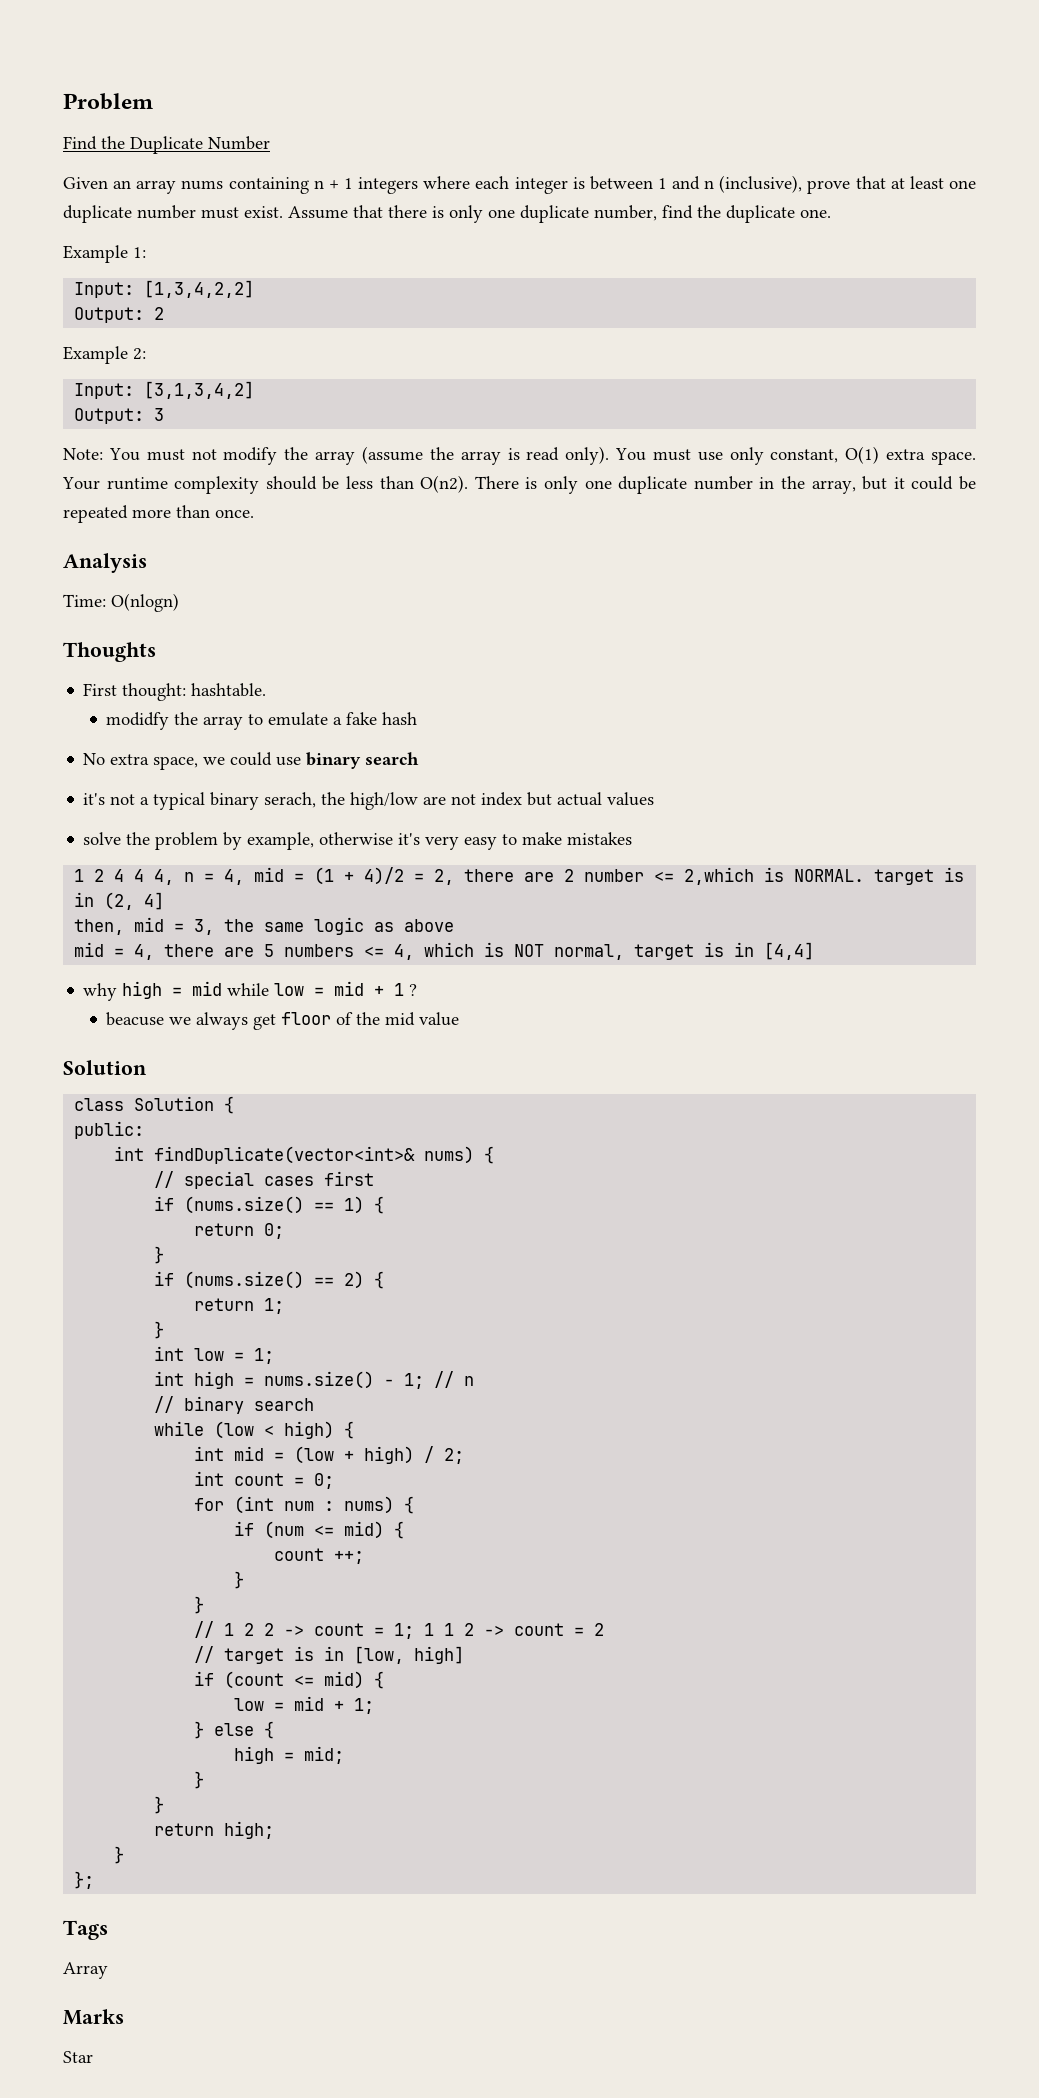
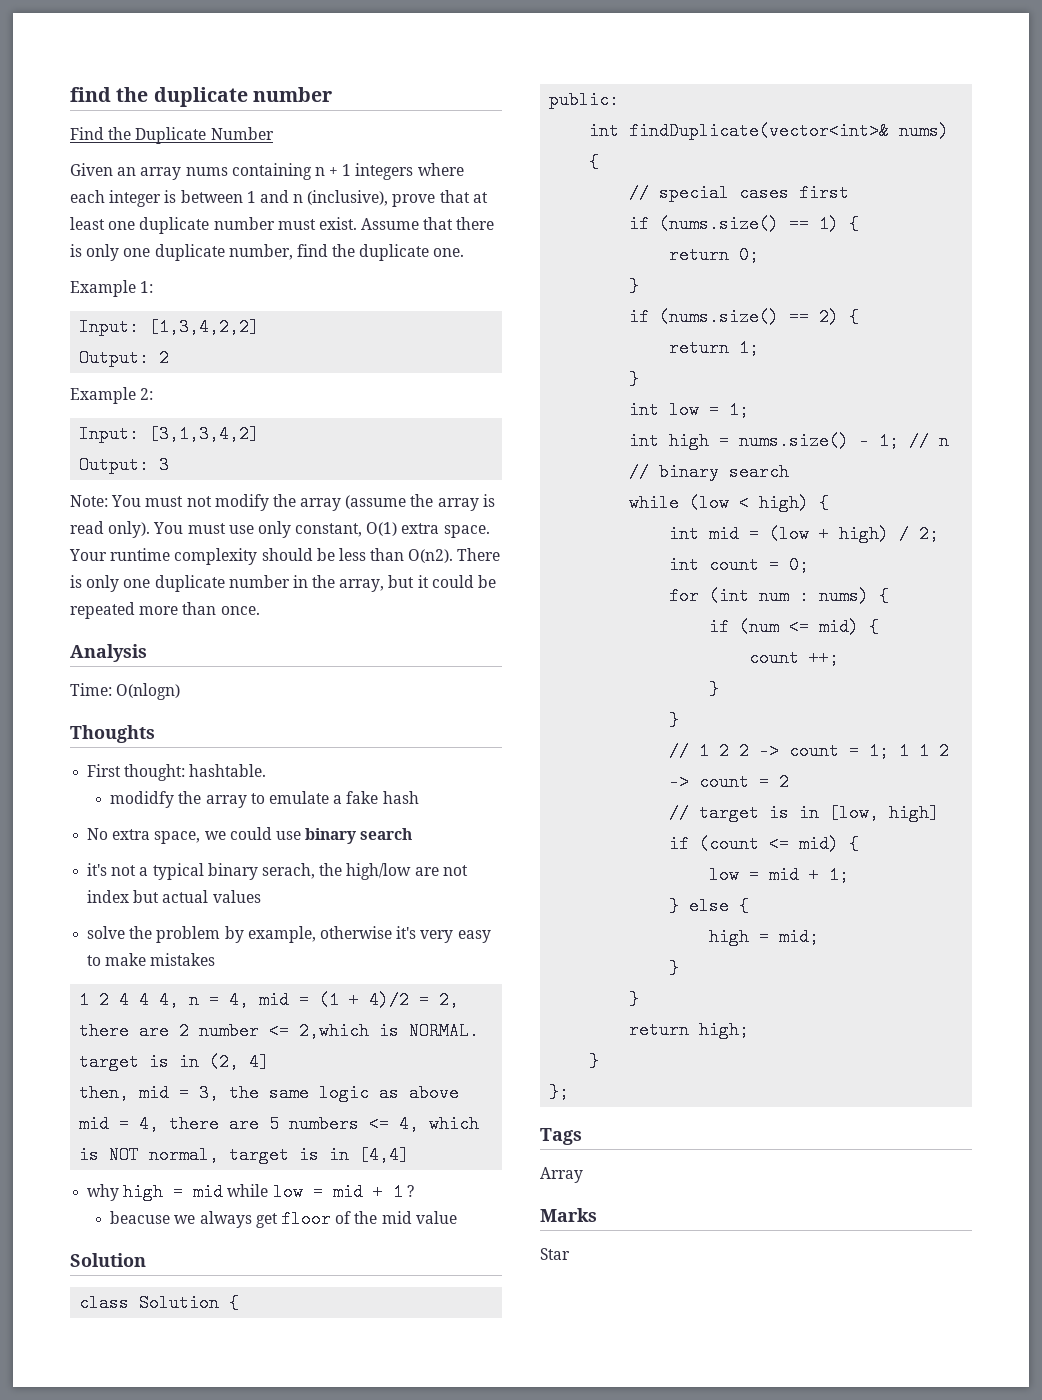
[63,93,153,110] Problem -> [70,87,332,107] find the duplicate number

